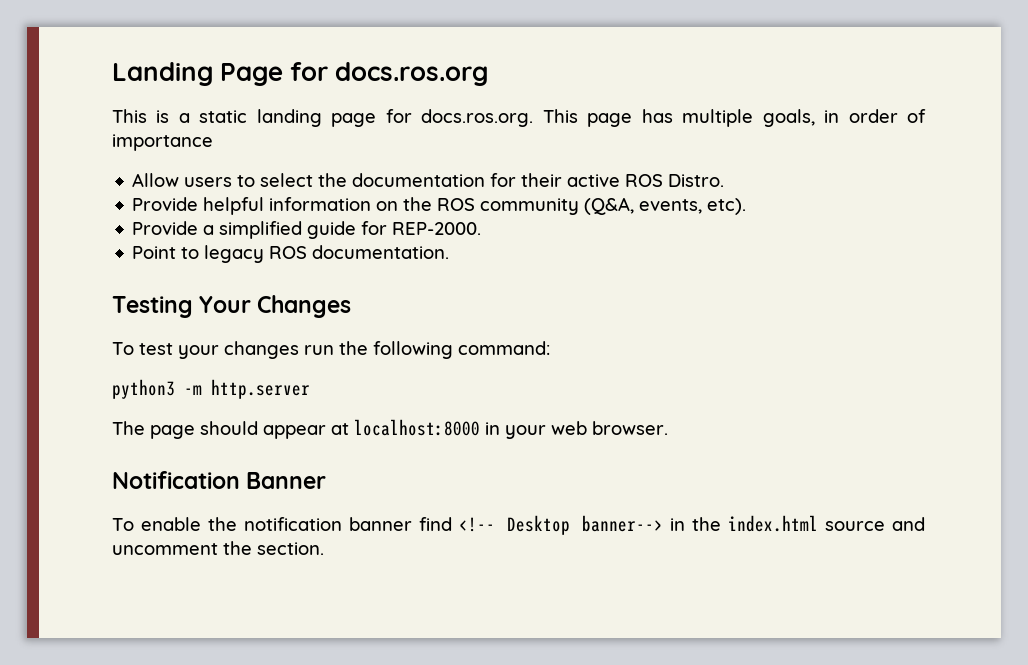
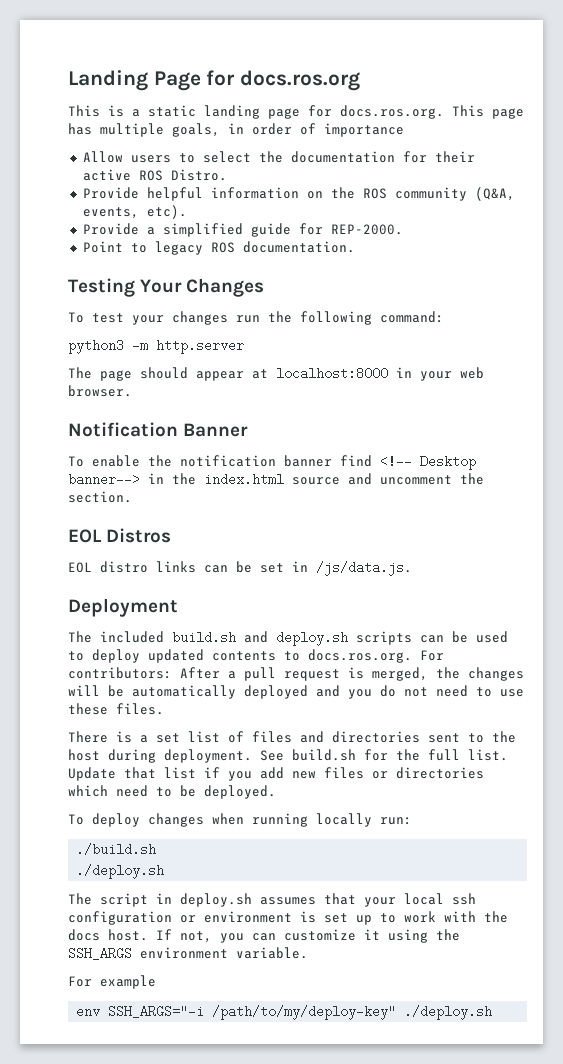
(324, 548) none -> [68,528,172,543] [68,561,412,576] [68,598,178,617] [68,631,508,646] [68,649,444,663] [68,667,524,681] [68,685,524,699] [68,703,164,715] [68,731,516,743] [68,749,508,763] [68,767,484,781] [68,785,276,799] [68,813,412,827] [76,843,157,856] [76,864,165,879] [68,893,476,907] [68,911,508,925] [68,929,460,943] [68,947,308,960] [68,975,156,989] [76,1005,493,1020] // EOL Distros // EOL distro links can be set in /js/data.js. // Deployment // The included build.sh and deploy.sh scripts can be used to deploy updated contents to docs.ros.org. For contributors: After a pull request is merged, the changes will be automatically deployed and you do not need to use these files. // There is a set list of files and directories sent to the host during deployment. See build.sh for the full list. Update that list if you add new files or directories which need to be deployed. // To deploy changes when running locally run: // ./build.sh // ./deploy.sh // The script in deploy.sh assumes that your local ssh configuration or environment is set up to work with the docs host. If not, you can customize it using the SSH_ARGS environment variable. // For example // env SSH_ARGS="-i /path/to/my/deploy-key" ./deploy.sh

